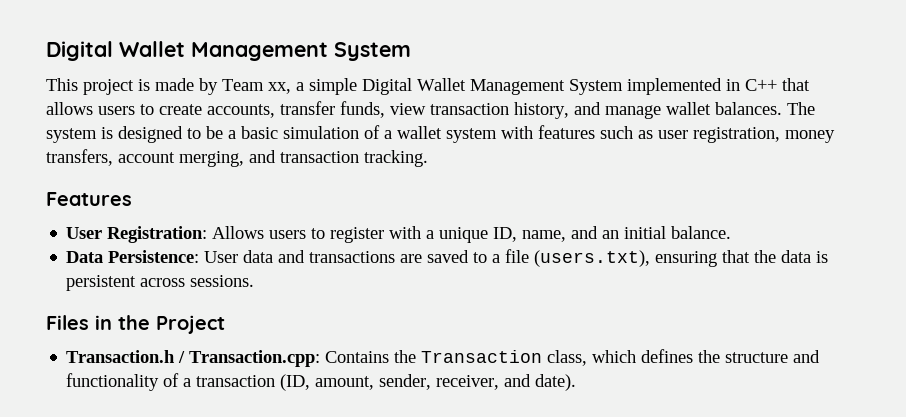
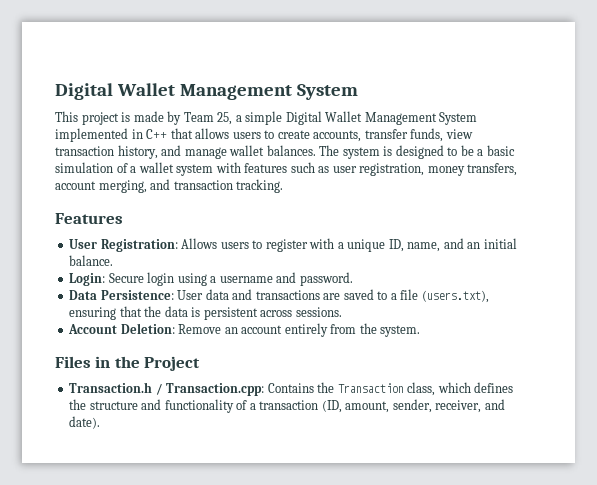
[268,82,291,94] xx, -> [217,112,233,125] 25,
(732, 232) none -> [69,272,353,286] // Login: Secure login using a username and password.
(255, 281) none -> [68,323,421,337] // Account Deletion: Remove an account entirely from the system.

